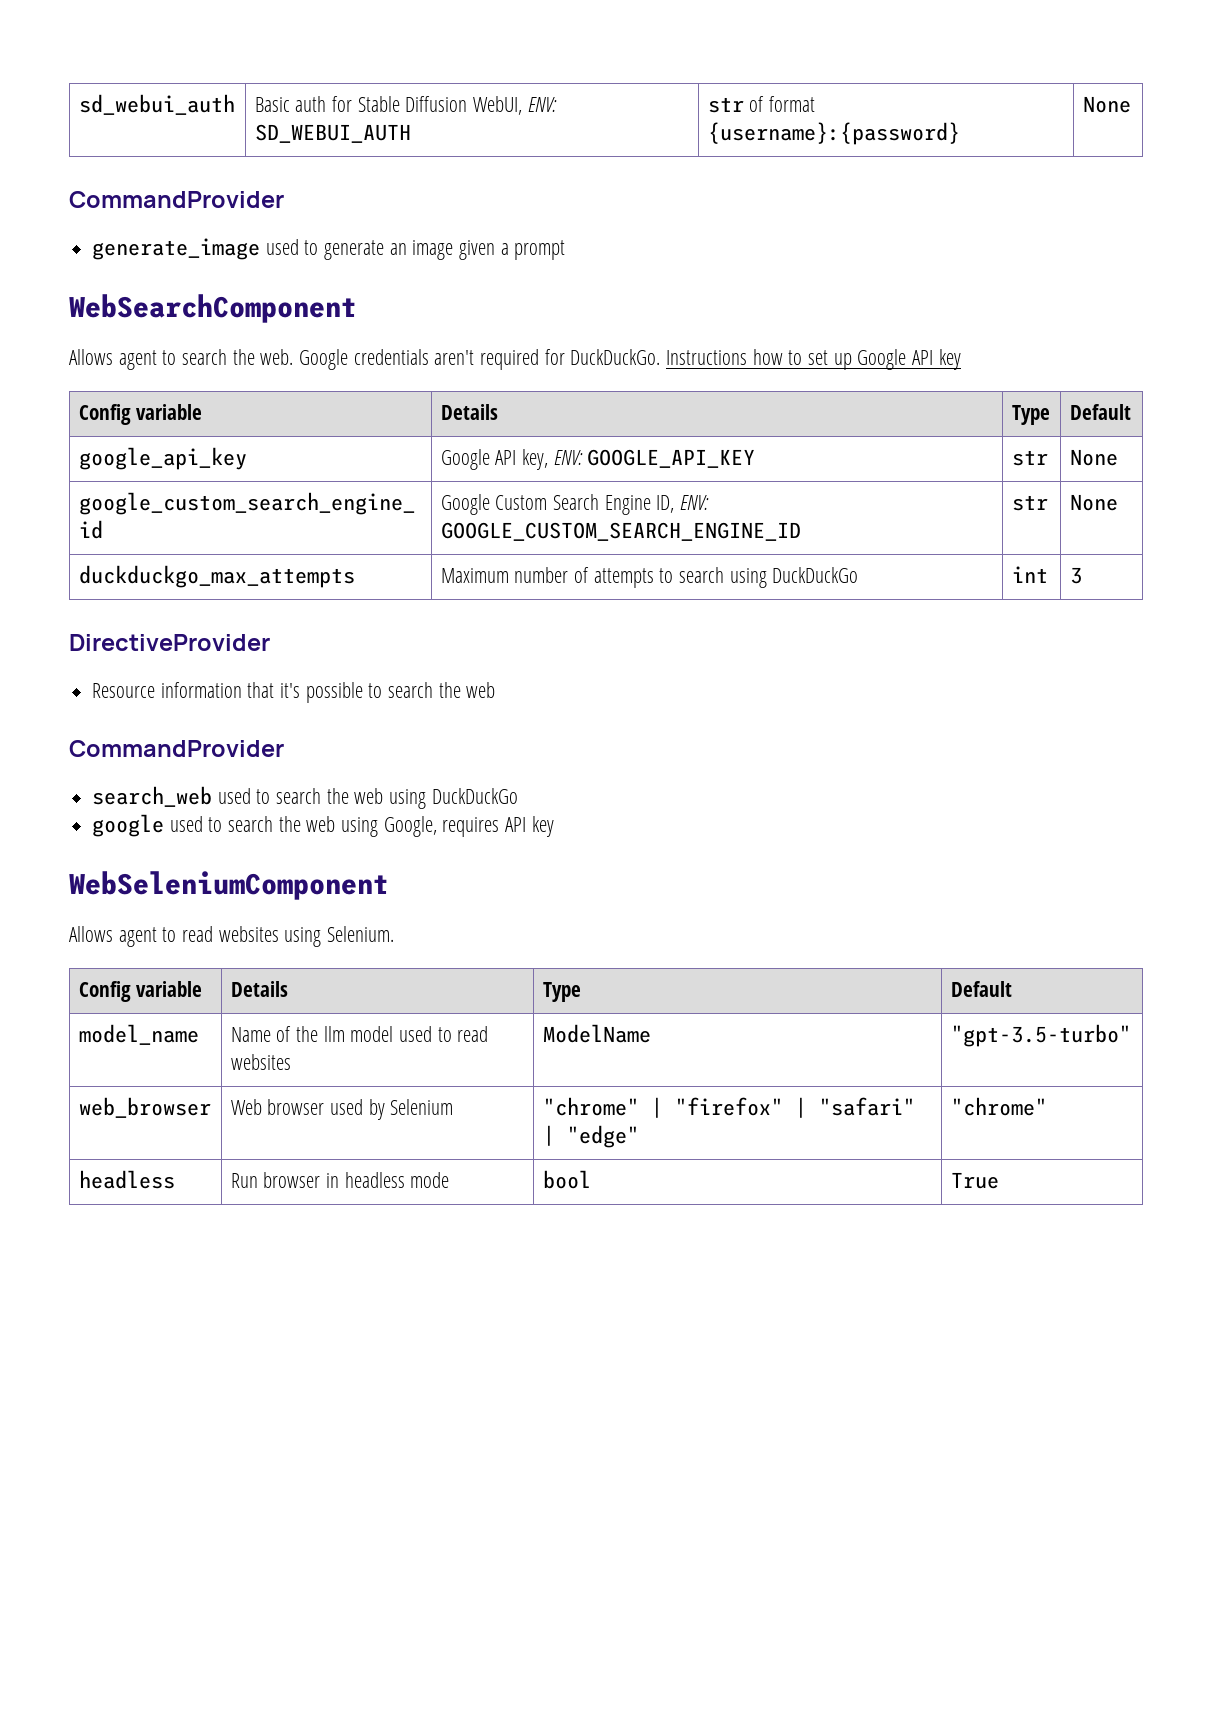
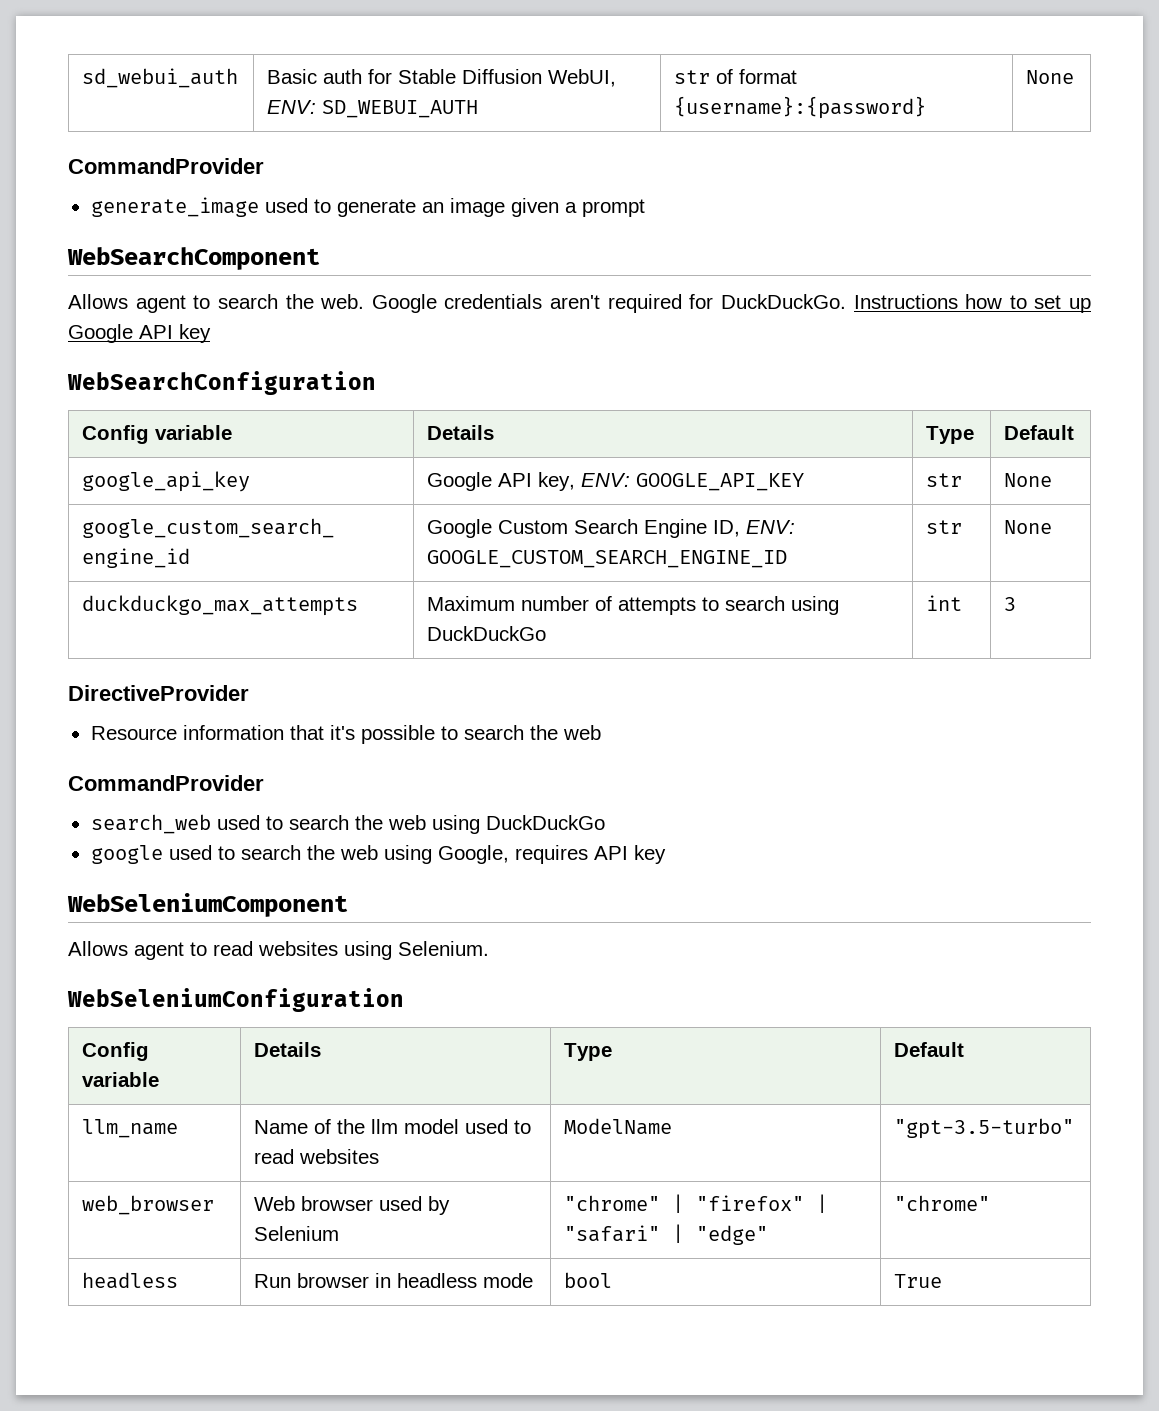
(961, 359) none -> [67,371,376,395] // WebSearchConfiguration
[78,981,203,1002] [230,981,288,997] [542,982,581,1002] [950,981,1012,997] [78,1024,199,1045] // Config variable | Details | Type | Default // model_name -> [67,988,404,1012] [82,1042,150,1061] [82,1072,160,1087] [254,1042,322,1057] [564,1043,613,1061] [894,1042,965,1057] [82,1119,179,1138] // WebSeleniumConfiguration // Config variable | Details | Type | Default // llm_name

